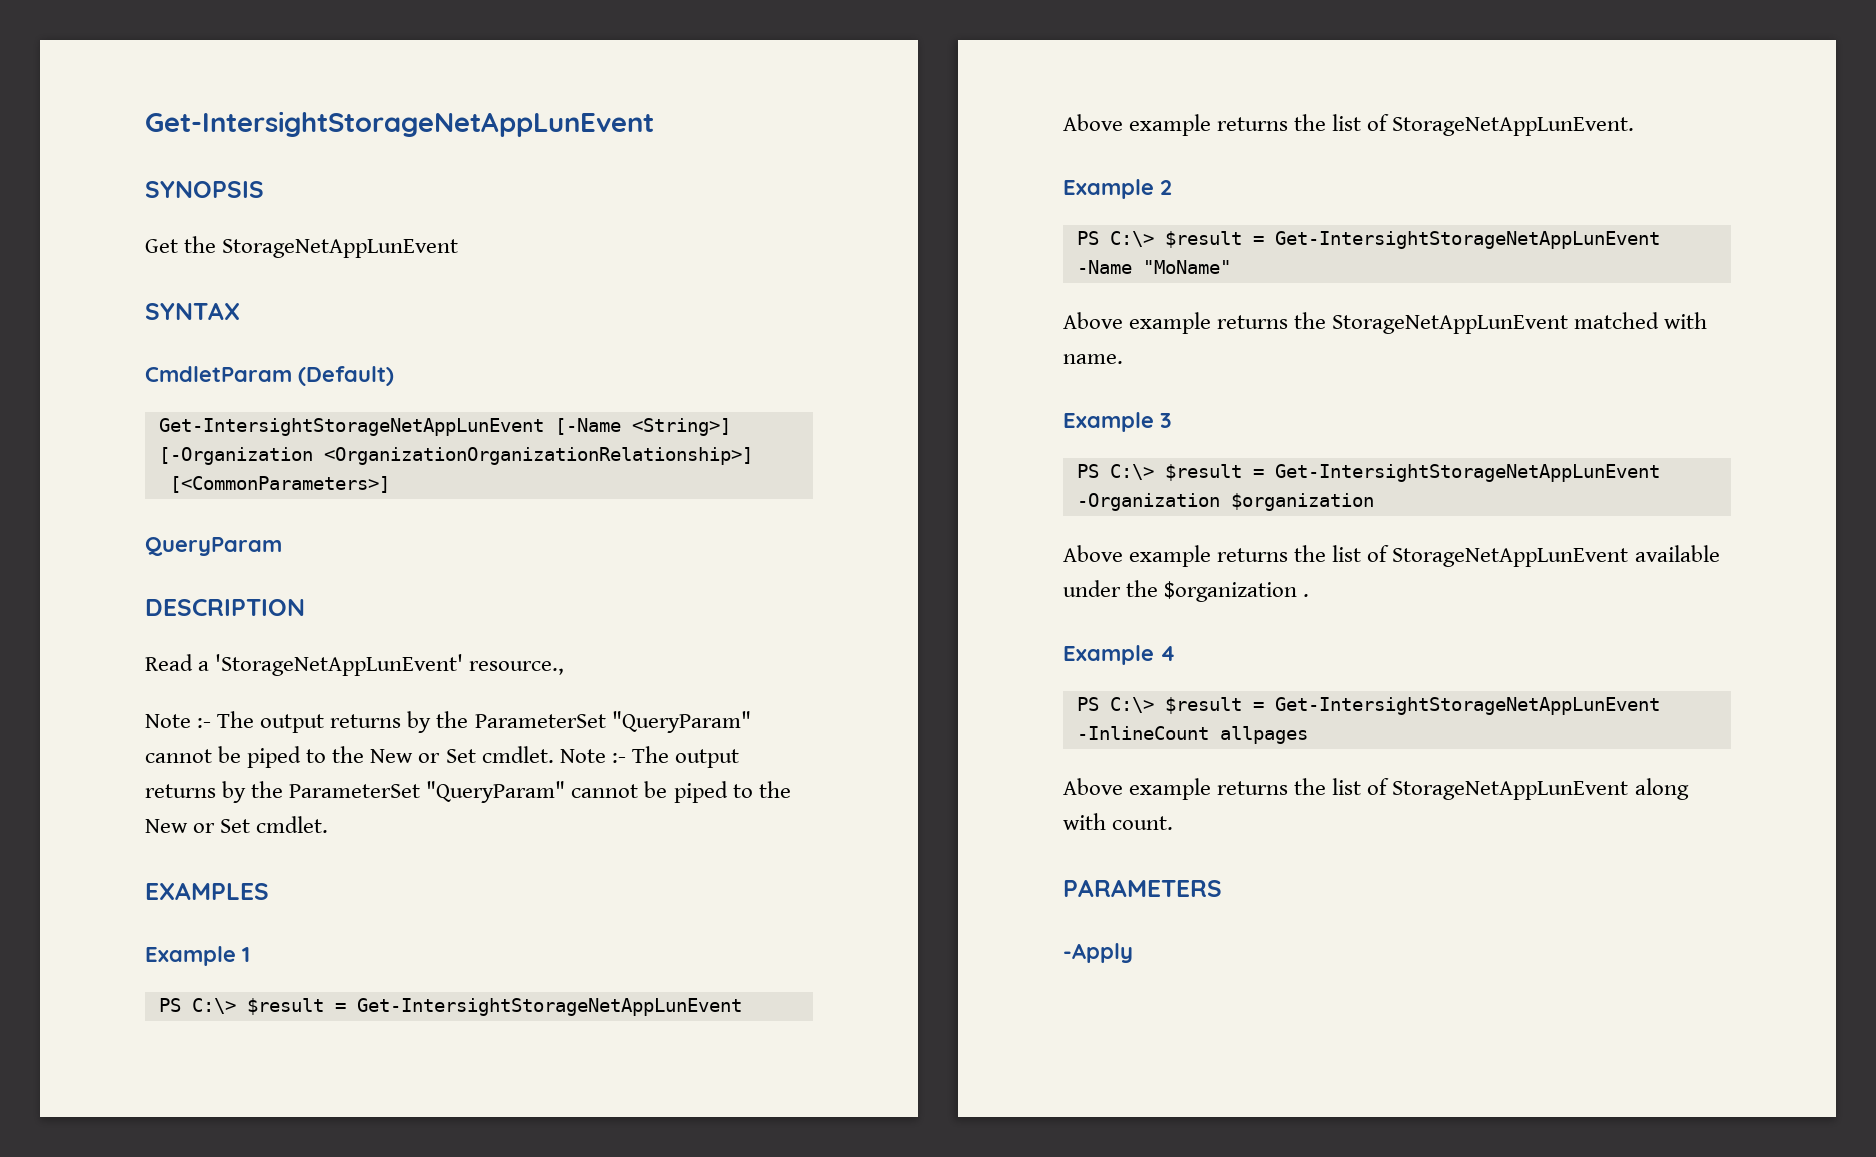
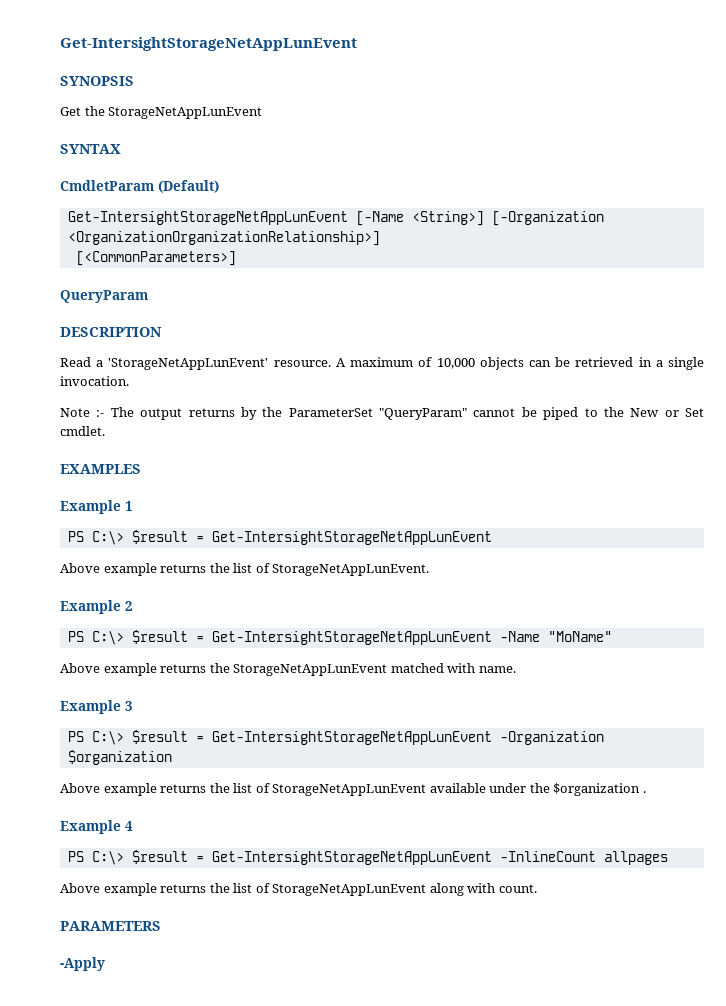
[469,661,565,675] resource., -> [273,357,704,370] [60,376,129,386] resource. A maximum of 10,000 objects can be retrieved in a single invocation.
[559,746,739,768] [145,781,791,803] [145,816,329,833] Note :- The output returns by the ParameterSet "QueryParam" cannot be piped to the New or Set cmdlet. -> (105, 431) none

